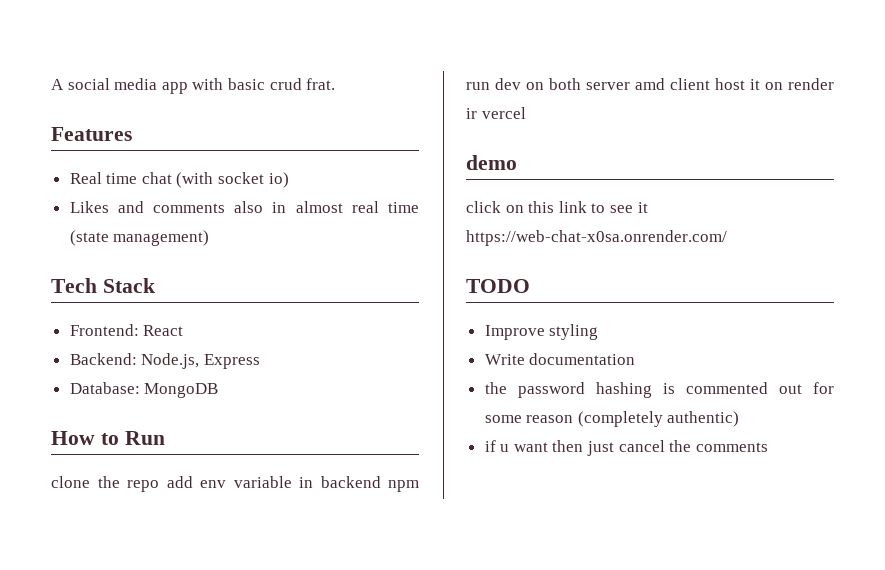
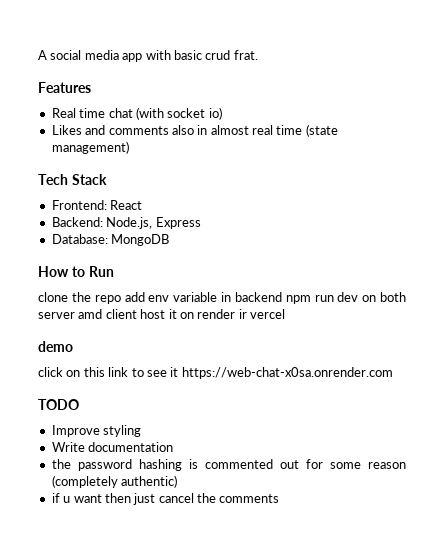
[466,230,727,246] https://web-chat-x0sa.onrender.com/ -> [181,367,393,379] https://web-chat-x0sa.onrender.com

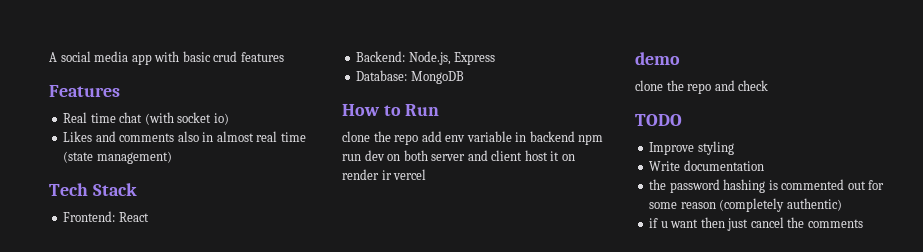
[233,50,258,60] frat. -> [240,52,284,62] features
[78,309,103,319] amd -> [467,150,488,161] and
[38,367,393,379] click on this link to see it https://web-chat-x0sa.onrender.com -> [635,80,769,94] clone the repo and check

